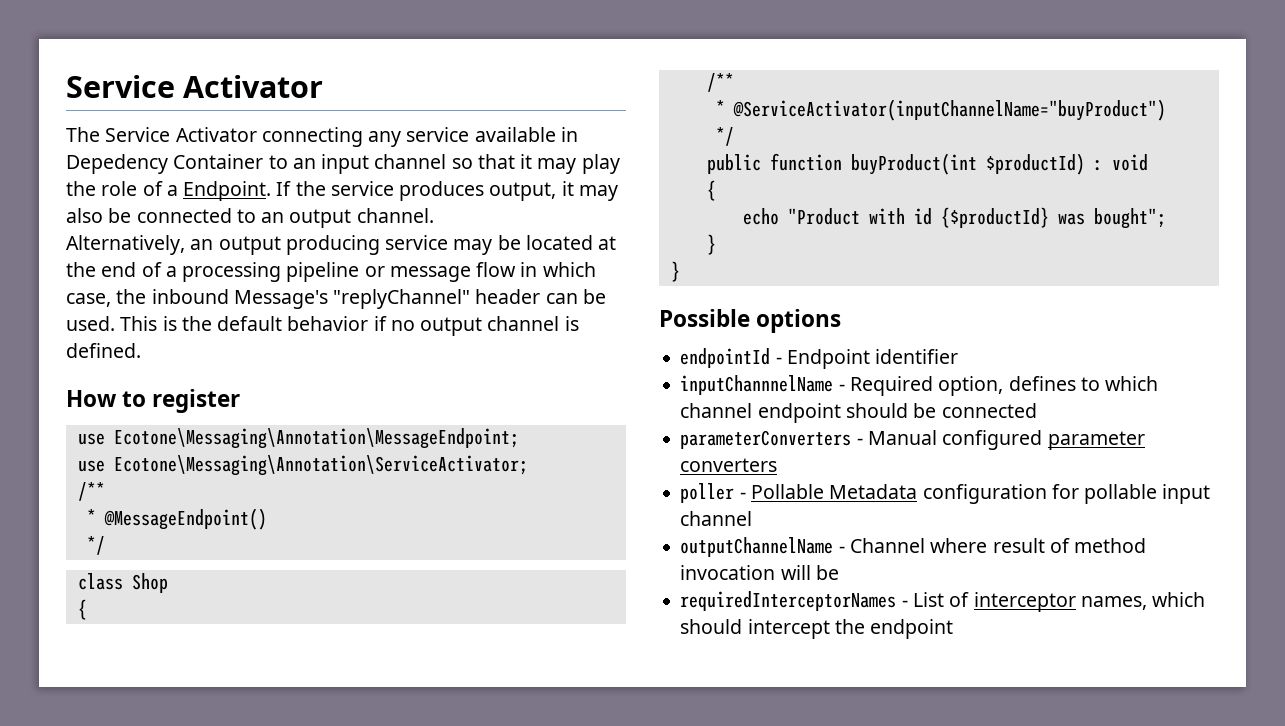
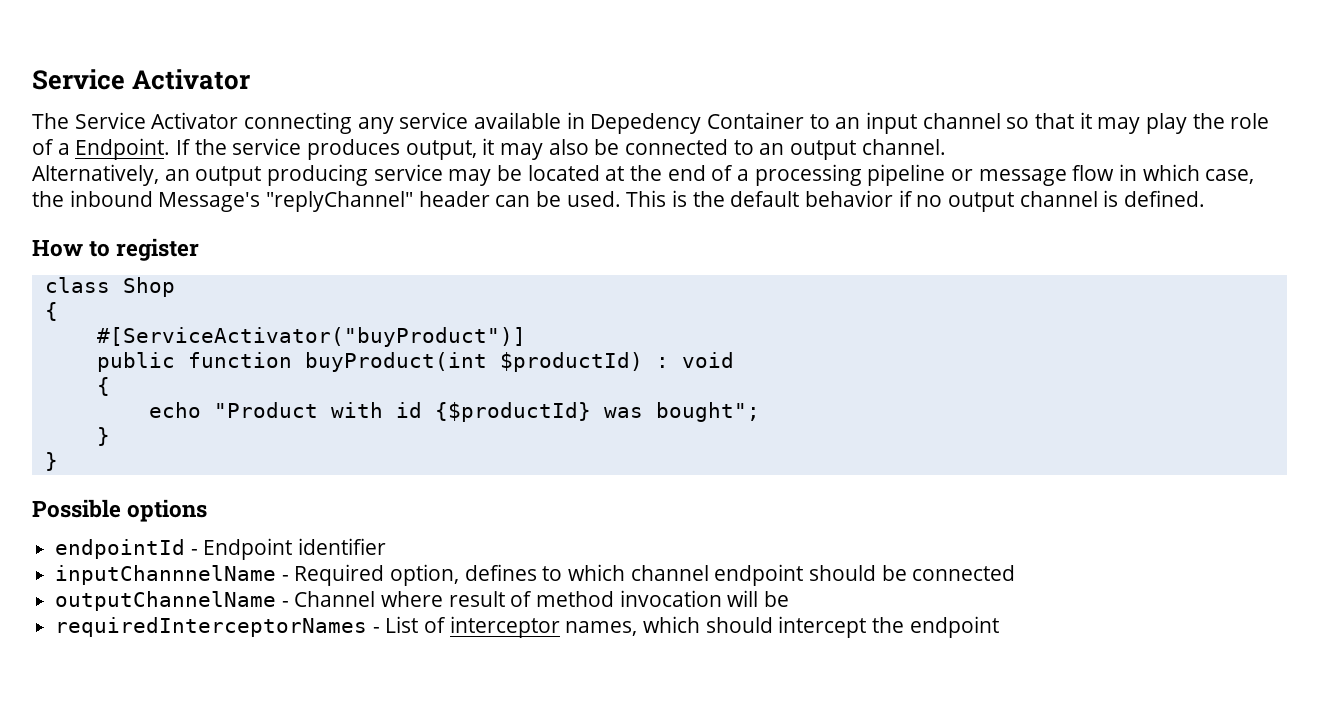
[77,428,519,449] [77,455,528,476] [77,482,105,501] [86,508,267,530] [86,536,105,555] // use Ecotone\Messaging\Annotation\MessageEndpoint; // use Ecotone\Messaging\Annotation\ServiceActivator; // /** // * @MessageEndpoint() // */ -> (200, 249) none
[706,73,734,92] [715,99,1166,121] [715,127,734,146] /** // * @ServiceActivator(inputChannelName="buyProduct") // */ -> [96,327,526,347] #[ServiceActivator("buyProduct")]
[680,430,1145,450] [680,458,778,472] [680,483,1211,504] [680,511,753,526] // parameterConverters - Manual configured parameter converters // poller - Pollable Metadata configuration for pollable input channel -> (1016, 573) none

